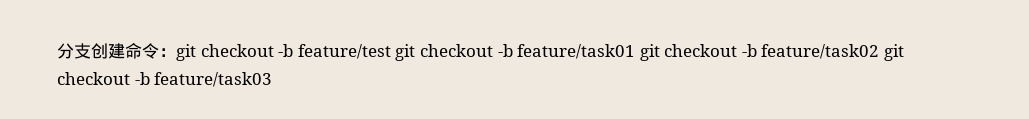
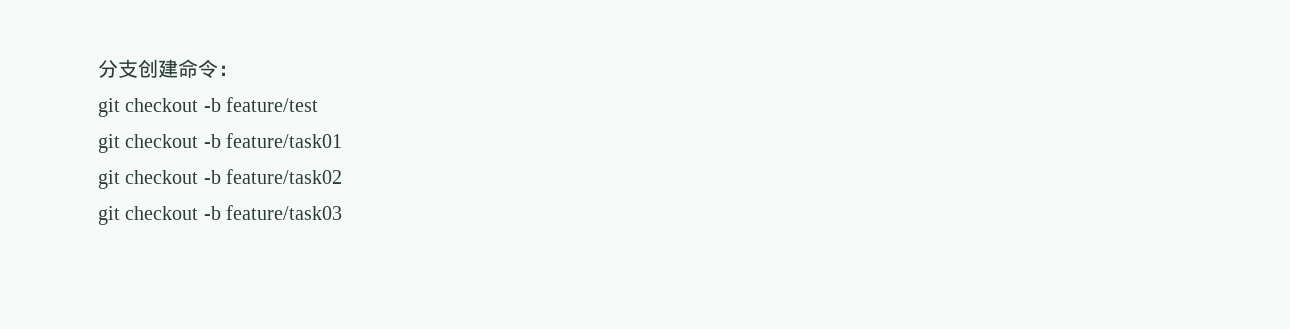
(176, 52) none -> (238, 70) //
(391, 51) none -> (319, 104) //
(636, 51) none -> (343, 140) //
(880, 51) none -> (343, 176) //

